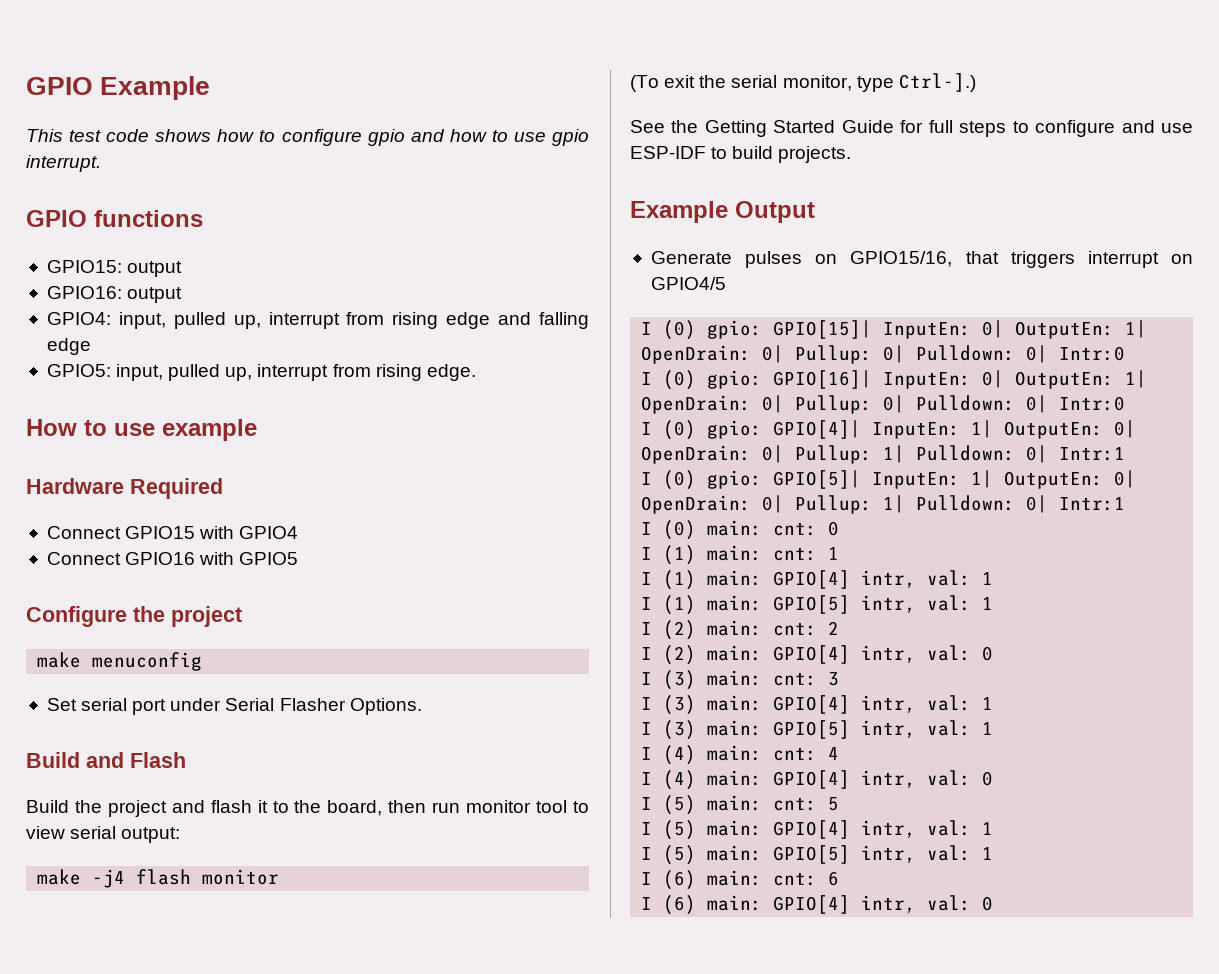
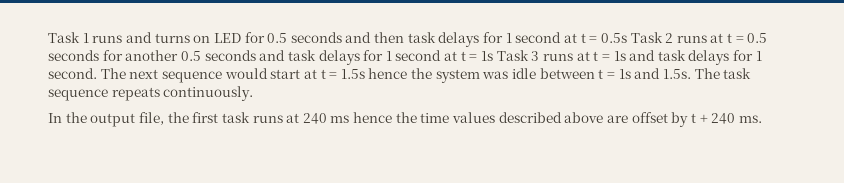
[26,76,211,100] [26,129,589,146] [26,155,101,172] [26,210,203,227] [46,260,183,277] [46,286,183,303] [46,312,589,329] [46,338,91,355] [46,364,476,381] [26,419,257,441] [26,478,223,499] [46,526,299,539] [46,552,299,565] [26,606,242,627] [37,652,203,671] [46,698,422,715] [26,752,186,768] [26,800,589,817] [26,826,181,843] [37,869,280,888] [630,73,976,92] [630,120,1193,137] [630,146,852,163] [630,201,815,223] [650,251,1193,268] [650,277,726,290] [641,320,1148,340] [641,345,1126,364] [641,370,1148,390] [641,395,1126,414] [641,420,1137,440] [641,445,1126,464] [641,470,1137,490] [641,495,1126,514] [641,520,840,540] [641,545,840,565] [641,570,994,590] [641,595,994,615] [641,620,840,640] [641,645,994,665] [641,670,840,690] [641,695,994,715] [641,720,994,740] [641,745,840,765] [641,770,994,790] [641,795,840,815] [641,820,994,840] [641,845,994,865] [641,870,840,890] [641,895,994,915] GPIO Example // This test code shows how to configure gpio and how to use gpio interrupt. // GPIO functions // GPIO15: output // GPIO16: output // GPIO4: input, pulled up, interrupt from rising edge and falling edge // GPIO5: input, pulled up, interrupt from rising edge. // How to use example // Hardware Required // Connect GPIO15 with GPIO4 // Connect GPIO16 with GPIO5 // Configure the project // make menuconfig // Set serial port under Serial Flasher Options. // Build and Flash // Build the project and flash it to the board, then run monitor tool to view serial output: // make -j4 flash monitor // (To exit the serial monitor, type Ctrl-].) // See the Getting Started Guide for full steps to configure and use ESP-IDF to build projects. // Example Output // Generate pulses on GPIO15/16, that triggers interrupt on GPIO4/5 // I (0) gpio: GPIO[15]| InputEn: 0| OutputEn: 1| OpenDrain: 0| Pullup: 0| Pulldown: 0| Intr:0 // I (0) gpio: GPIO[16]| InputEn: 0| OutputEn: 1| OpenDrain: 0| Pullup: 0| Pulldown: 0| Intr:0 // I (0) gpio: GPIO[4]| InputEn: 1| OutputEn: 0| OpenDrain: 0| Pullup: 1| Pulldown: 0| Intr:1 // I (0) gpio: GPIO[5]| InputEn: 1| OutputEn: 0| OpenDrain: 0| Pullup: 1| Pulldown: 0| Intr:1 // I (0) main: cnt: 0 // I (1) main: cnt: 1 // I (1) main: GPIO[4] intr, val: 1 // I (1) main: GPIO[5] intr, val: 1 // I (2) main: cnt: 2 // I (2) main: GPIO[4] intr, val: 0 // I (3) main: cnt: 3 // I (3) main: GPIO[4] intr, val: 1 // I (3) main: GPIO[5] intr, val: 1 // I (4) main: cnt: 4 // I (4) main: GPIO[4] intr, val: 0 // I (5) main: cnt: 5 // I (5) main: GPIO[4] intr, val: 1 // I (5) main: GPIO[5] intr, val: 1 // I (6) main: cnt: 6 // I (6) main: GPIO[4] intr, val: 0 -> [48,32,768,47] [48,50,762,65] [48,68,752,83] [48,86,254,101] [48,112,762,127] Task 1 runs and turns on LED for 0.5 seconds and then task delays for 1 second at t = 0.5s Task 2 runs at t = 0.5 seconds for another 0.5 seconds and task delays for 1 second at t = 1s Task 3 runs at t = 1s and task delays for 1 second. The next sequence would start at t = 1.5s hence the system was idle between t = 1s and 1.5s. The task sequence repeats continuously. // In the output file, the first task runs at 240 ms hence the time values described above are offset by t + 240 ms.

